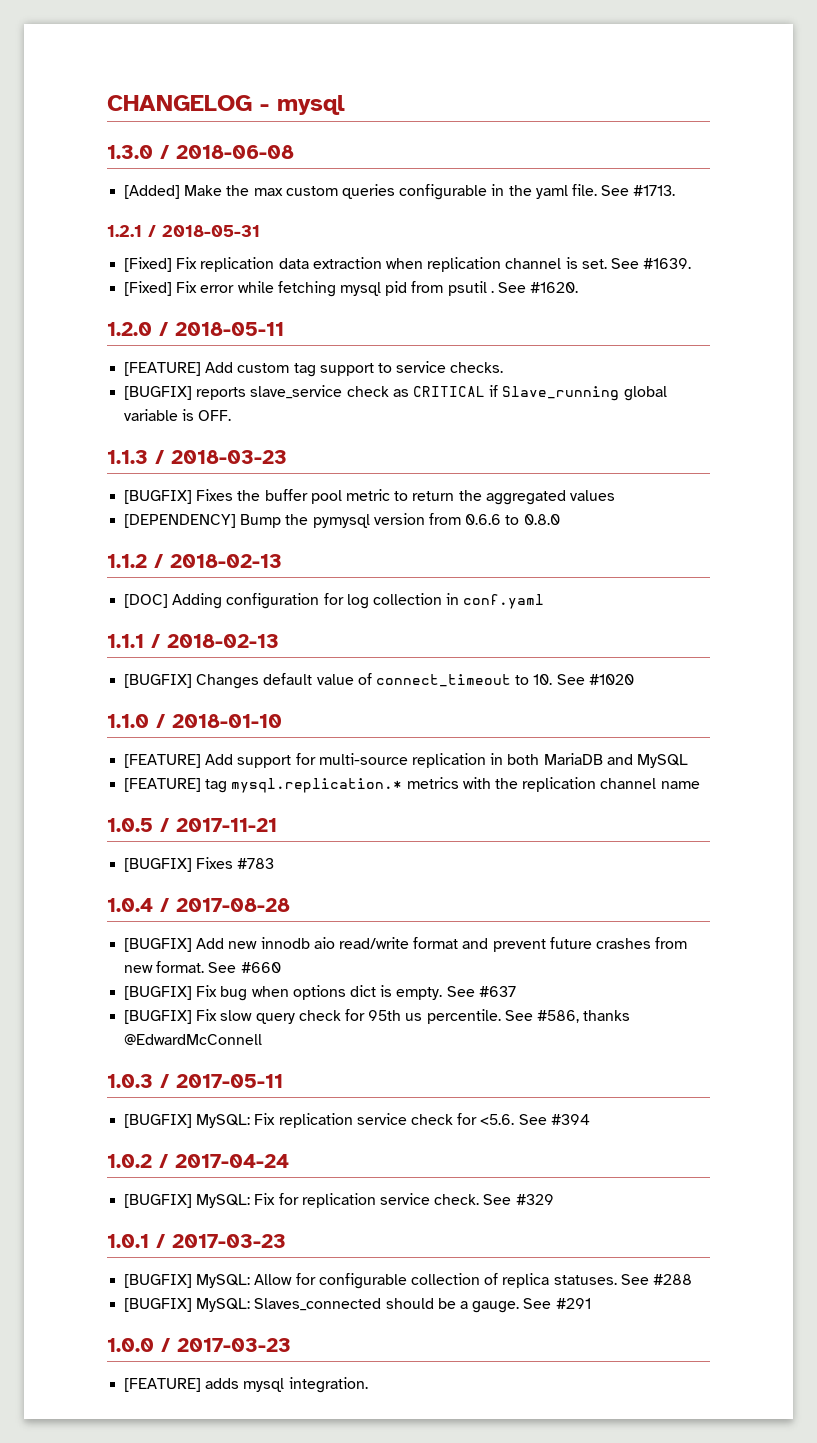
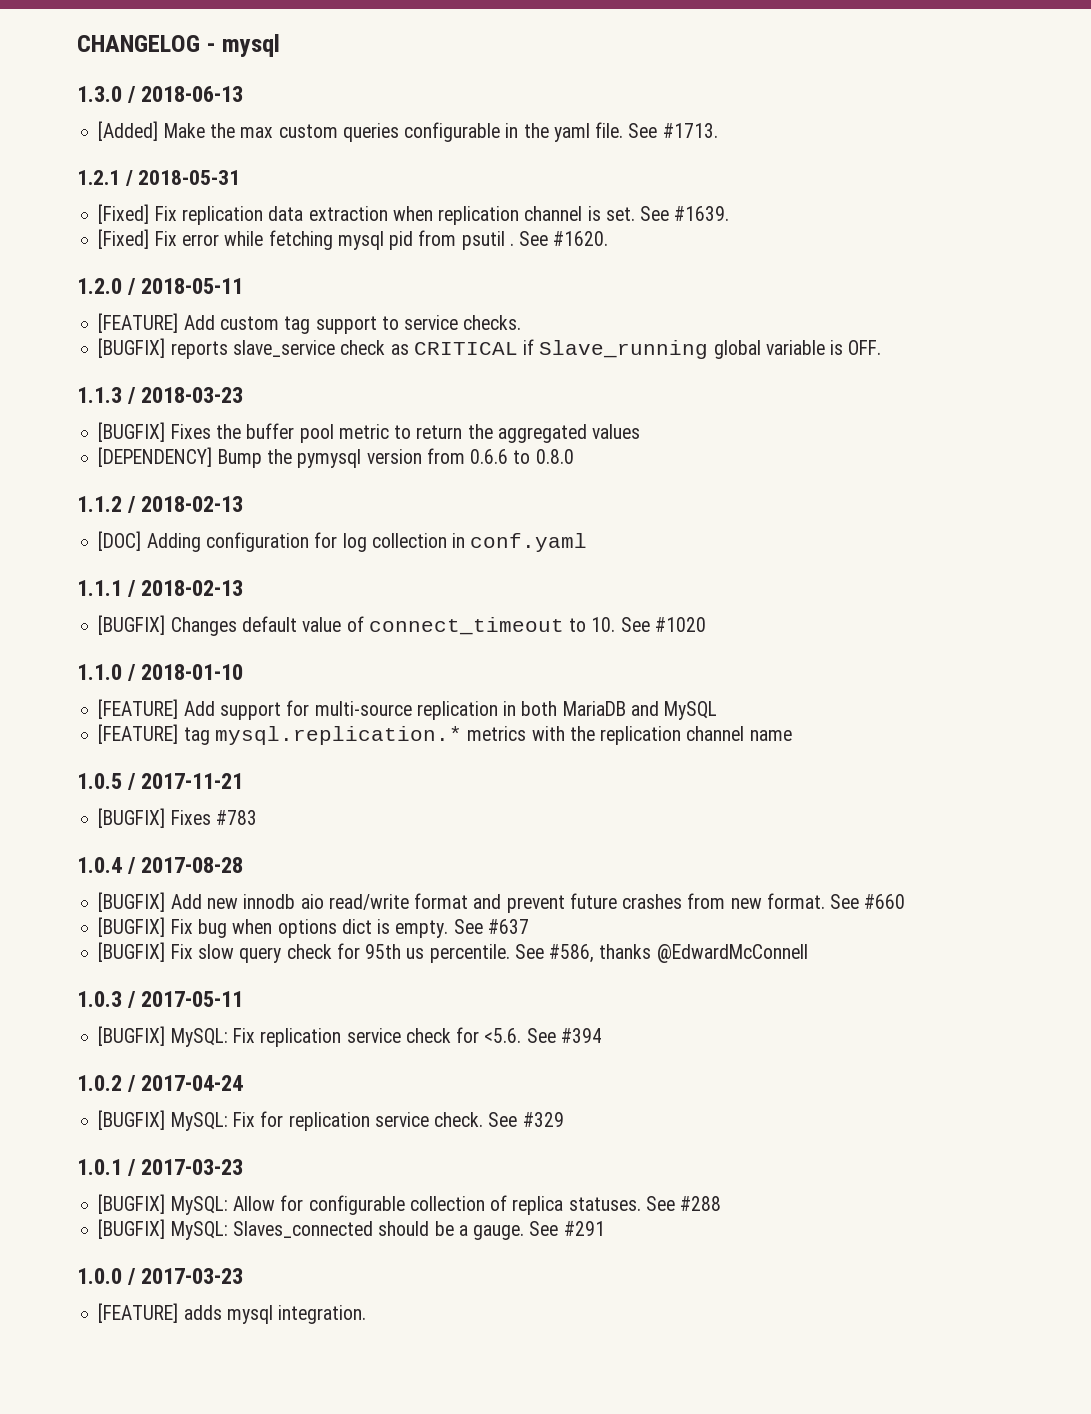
[176,145,294,159] 2018-06-08 -> [141,86,244,102] 2018-06-13

